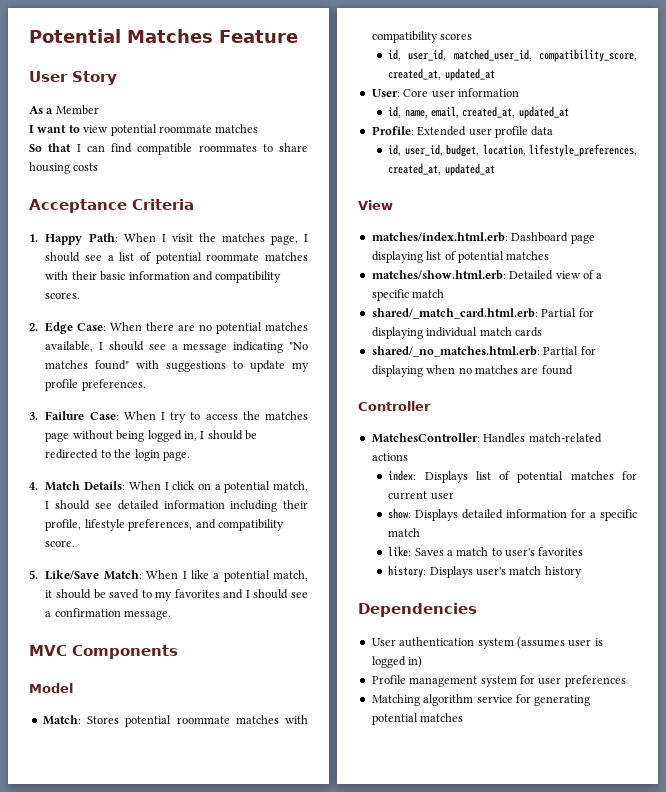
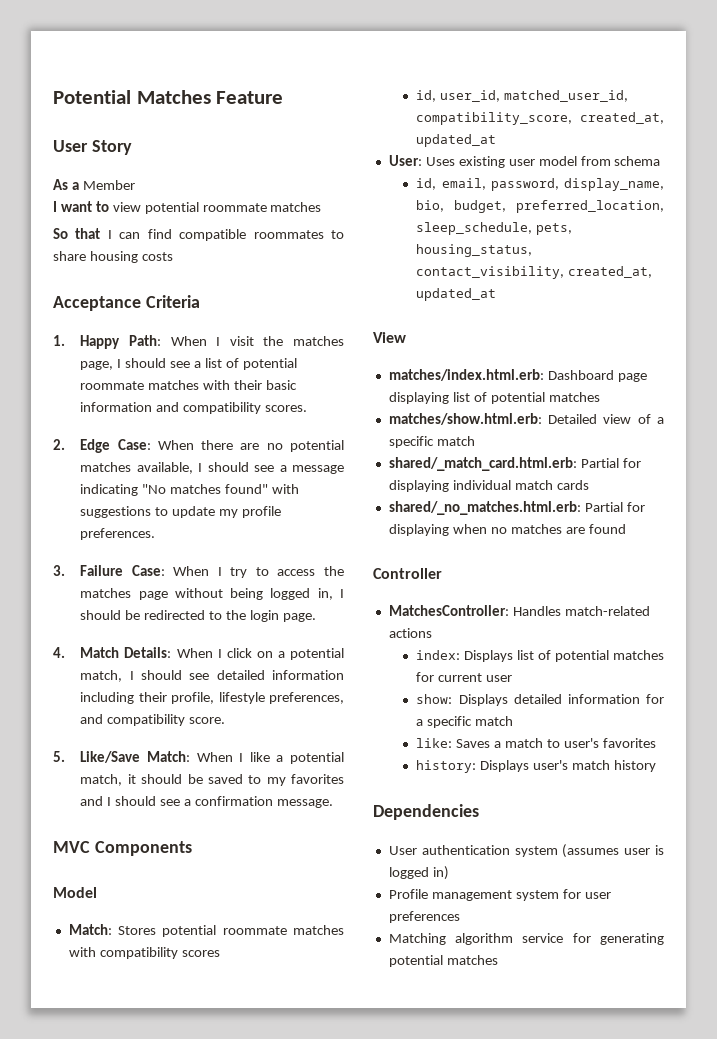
[403,88,519,98] [388,106,569,119] [371,126,554,138] [388,144,637,157] Core user information // id, name, email, created_at, updated_at // Profile: Extended user profile data // id, user_id, budget, location, lifestyle_preferences, -> [425,156,661,168] [416,178,664,191] [416,200,664,213] [416,222,573,235] [416,244,533,257] [416,266,565,279] Uses existing user model from schema // id, email, password, display_name, bio, budget, preferred_location, sleep_schedule, pets, housing_status, contact_visibility,

